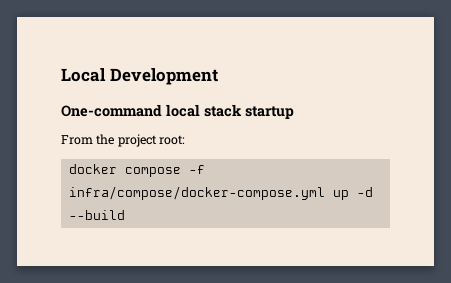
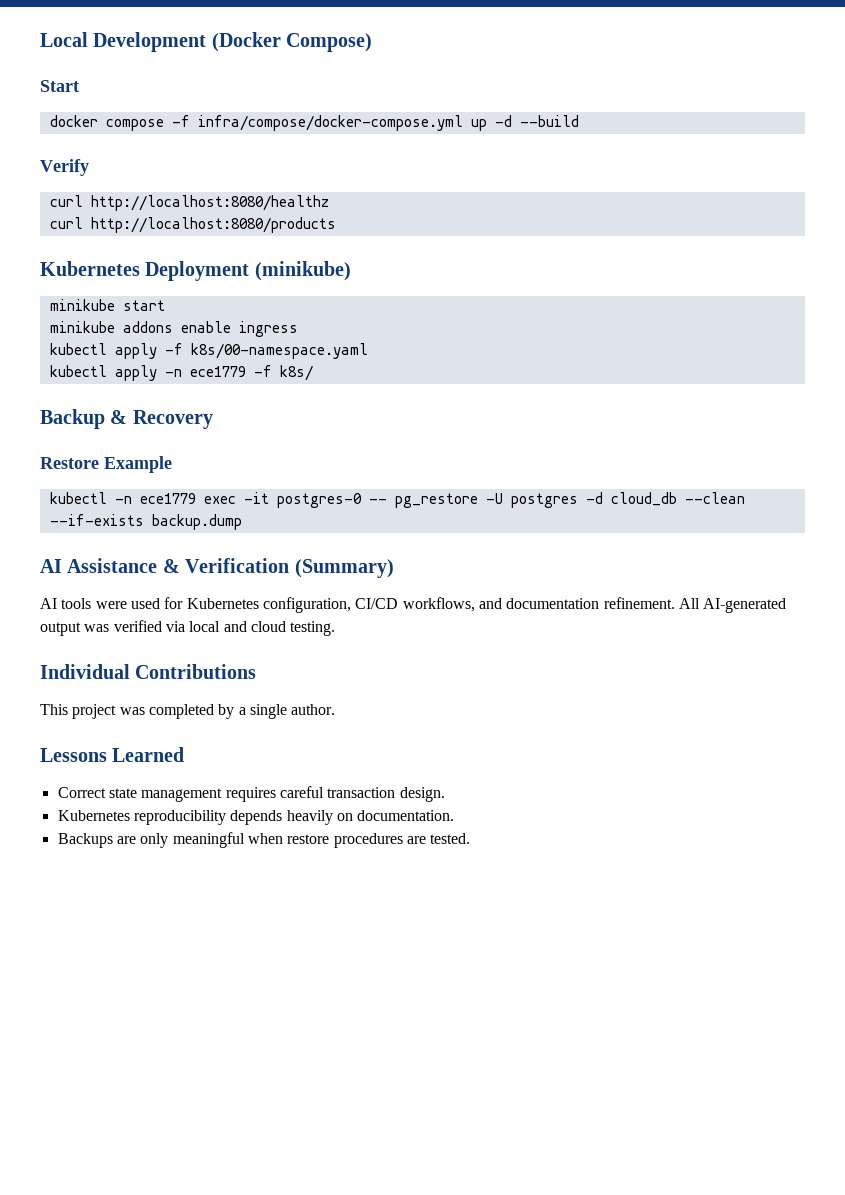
[61,104,294,119] [61,134,186,147] // One-command local stack startup // From the project root: -> [211,32,373,52] [40,80,79,92] (Docker Compose) // Start
(125, 215) none -> [40,159,89,176] [49,195,329,211] [49,217,336,233] [40,261,351,281] [49,299,165,311] [49,321,298,337] [49,343,368,359] [49,365,313,381] [40,409,213,429] [40,456,172,473] [49,492,745,508] [49,514,242,530] [40,558,394,578] [40,597,787,613] [40,620,336,636] [40,664,257,679] [40,704,336,719] [40,747,185,762] [57,786,445,802] [57,810,455,825] [57,832,471,848] // Verify // curl http://localhost:8080/healthz // curl http://localhost:8080/products // Kubernetes Deployment (minikube) // minikube start // minikube addons enable ingress // kubectl apply -f k8s/00-namespace.yaml // kubectl apply -n ece1779 -f k8s/ // Backup & Recovery // Restore Example // kubectl -n ece1779 exec -it postgres-0 -- pg_restore -U postgres -d cloud_db --clean --if-exists backup.dump // AI Assistance & Verification (Summary) // AI tools were used for Kubernetes configuration, CI/CD workflows, and documentation refinement. All AI-generated output was verified via local and cloud testing. // Individual Contributions // This project was completed by a single author. // Lessons Learned // Correct state management requires careful transaction design. // Kubernetes reproducibility depends heavily on documentation. // Backups are only meaningful when restore procedures are tested.

